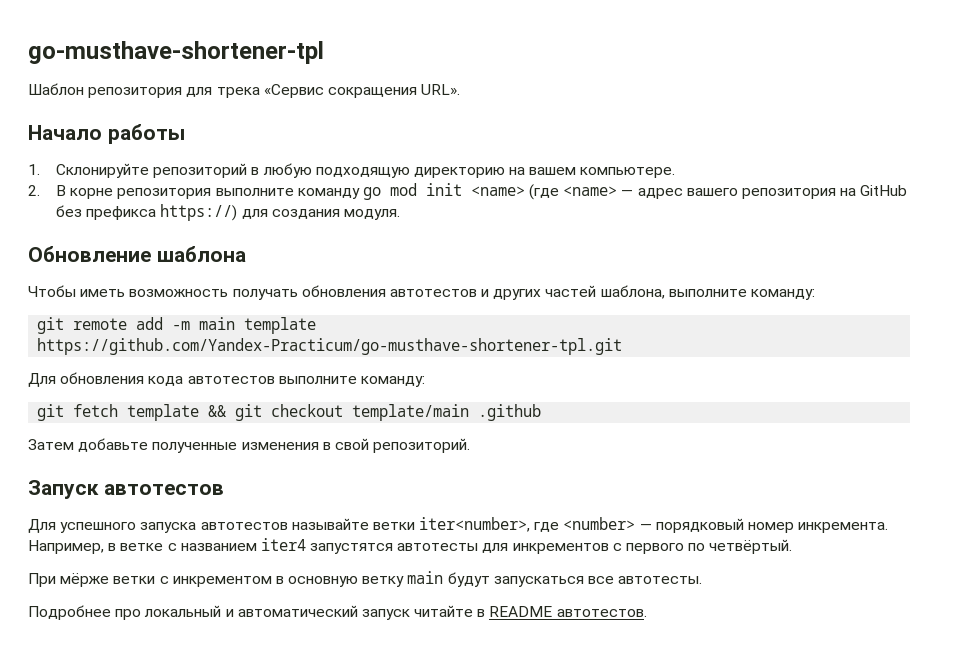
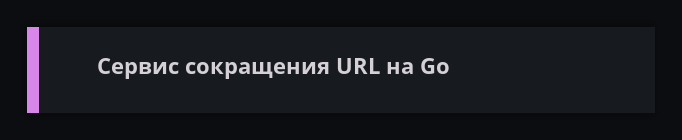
[28,41,324,64] [28,83,461,98] [28,124,185,144] [28,163,676,178] [28,183,908,200] [55,204,400,221] [28,246,246,262] [28,285,816,300] [37,317,317,334] [37,338,623,355] [28,372,425,387] [37,404,542,421] [28,438,471,453] [28,480,224,499] [28,517,889,533] [28,538,793,554] [28,571,703,587] [28,605,647,620] go-musthave-shortener-tpl // Шаблон репозитория для трека «Сервис сокращения URL». // Начало работы // 1. Склонируйте репозиторий в любую подходящую директорию на вашем компьютере. // 2. В корне репозитория выполните команду go mod init <name> (где <name> — адрес вашего репозитория на GitHub без префикса https://) для создания модуля. // Обновление шаблона // Чтобы иметь возможность получать обновления автотестов и других частей шаблона, выполните команду: // git remote add -m main template https://github.com/Yandex-Practicum/go-musthave-shortener-tpl.git // Для обновления кода автотестов выполните команду: // git fetch template && git checkout template/main .github // Затем добавьте полученные изменения в свой репозиторий. // Запуск автотестов // Для успешного запуска автотестов называйте ветки iter<number>, где <number> — порядковый номер инкремента. Например, в ветке с названием iter4 запустятся автотесты для инкрементов с первого по четвёртый. // При мёрже ветки с инкрементом в основную ветку main будут запускаться все автотесты. // Подробнее про локальный и автоматический запуск читайте в README автотестов. -> [97,58,450,79] Сервис сокращения URL на Go

